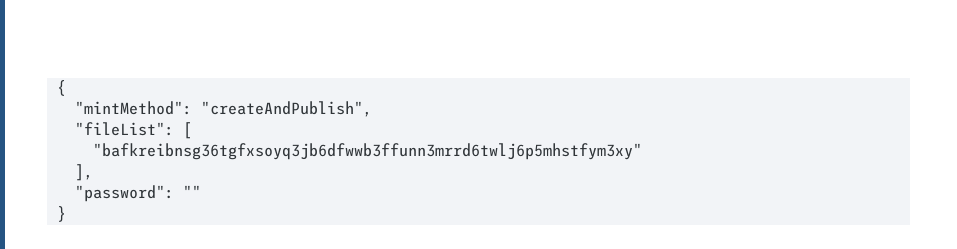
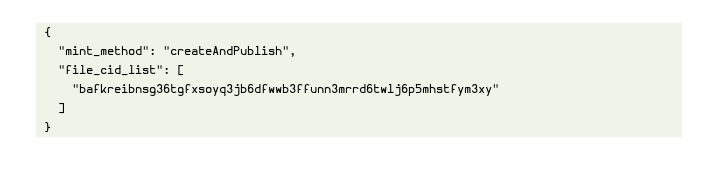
[74,101,192,115] "mintMethod": -> [58,46,157,57] "mint_method":
[74,122,174,136] "fileList": -> [58,65,171,76] "file_cid_list":
[74,164,93,181] [74,185,201,202] ], // "password": "" -> [58,103,66,114] ]

